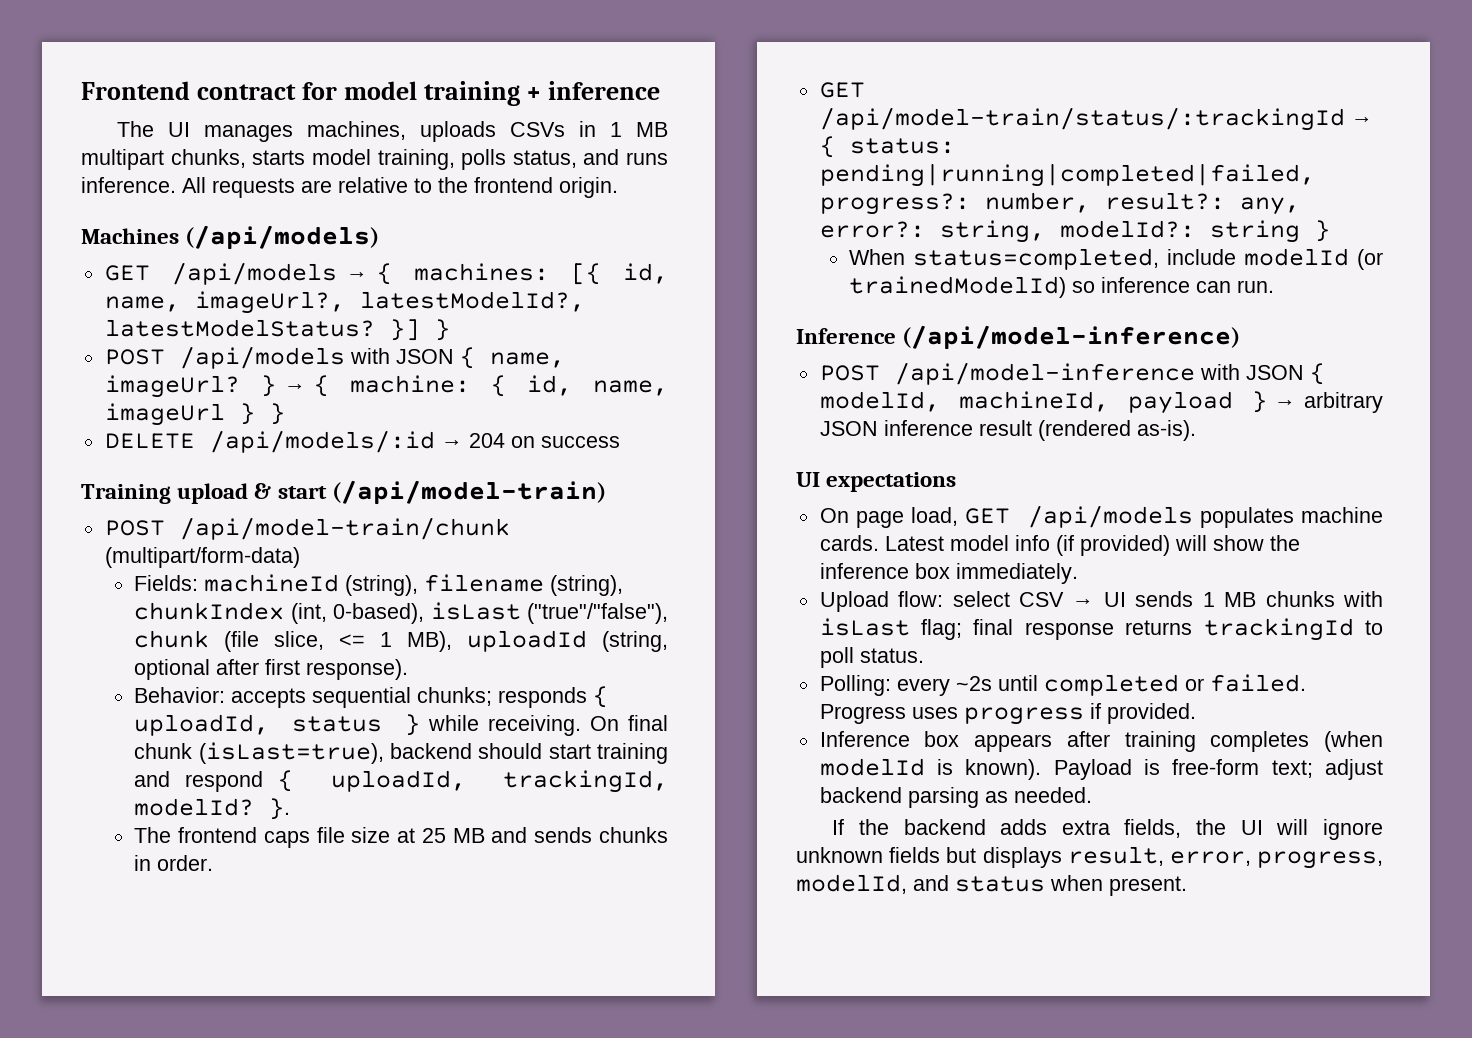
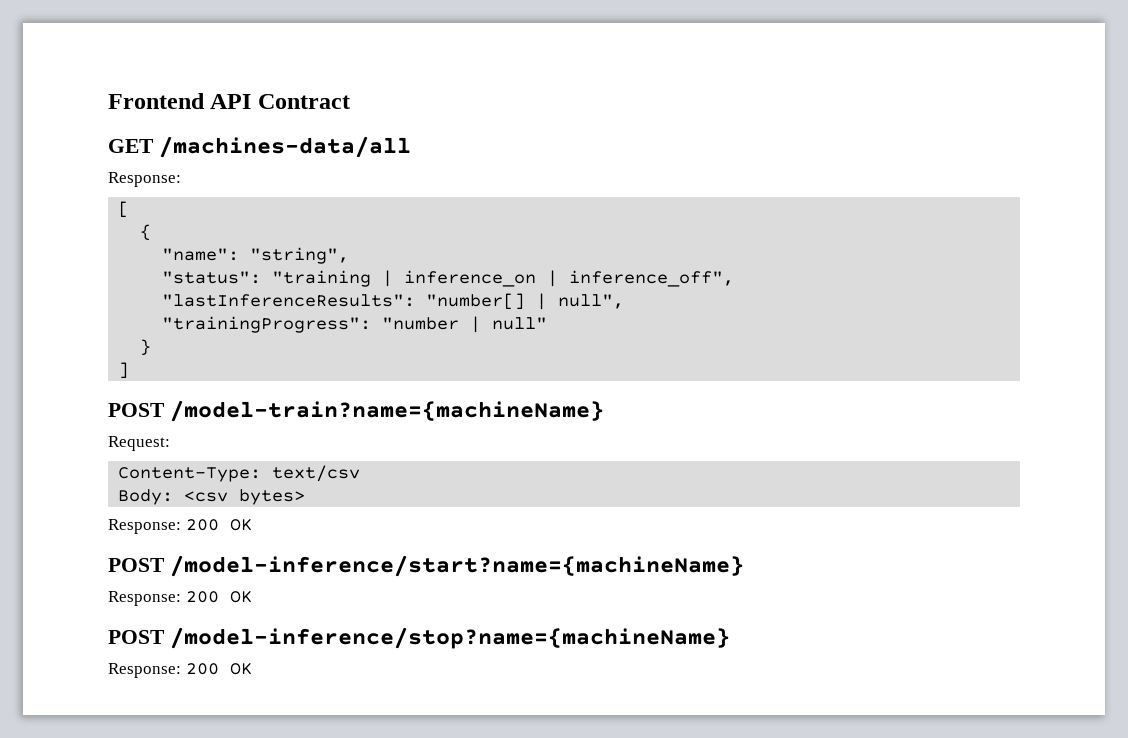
[196,81,661,106] [117,121,669,142] [81,149,668,170] [81,177,618,198] [81,225,380,250] [104,262,668,285] [104,291,585,314] [104,319,450,341] [104,346,565,369] [104,375,668,398] [104,403,285,426] [104,430,620,453] [81,480,606,505] [104,517,510,540] [104,547,300,568] [134,574,624,596] [134,602,668,624] [134,630,668,652] [134,659,409,680] [134,686,609,708] [134,714,668,736] [134,742,668,764] [134,770,668,793] [134,798,291,820] [134,827,668,848] [134,855,214,871] [819,82,865,98] [819,107,1373,131] [819,136,955,158] [819,163,1315,187] [819,192,1300,215] [819,220,1330,243] [849,248,1383,270] [849,276,1275,298] [796,325,1241,350] [819,362,1325,385] [819,391,1383,414] [819,420,1196,441] [796,472,957,492] [819,505,1383,528] [819,535,1300,556] [819,563,1078,584] [819,591,1383,612] [819,618,1383,641] [819,647,924,668] [819,674,1306,696] [819,703,1196,725] [819,731,1383,752] [819,758,1383,780] [819,787,1092,808] [832,819,1383,840] [796,846,1383,869] [796,874,1187,896] contract for model training + inference // The UI manages machines, uploads CSVs in 1 MB multipart chunks, starts model training, polls status, and runs inference. All requests are relative to the frontend origin. // Machines (/api/models) // GET /api/models → { machines: [{ id, name, imageUrl?, latestModelId?, latestModelStatus? }] } // POST /api/models with JSON { name, imageUrl? } → { machine: { id, name, imageUrl } } // DELETE /api/models/:id → 204 on success // Training upload & start (/api/model-train) // POST /api/model-train/chunk (multipart/form-data) // Fields: machineId (string), filename (string), chunkIndex (int, 0-based), isLast ("true"/"false"), chunk (file slice, <= 1 MB), uploadId (string, optional after first response). // Behavior: accepts sequential chunks; responds { uploadId, status } while receiving. On final chunk (isLast=true), backend should start training and respond { uploadId, trackingId, modelId? }. // The frontend caps file size at 25 MB and sends chunks in order. // GET /api/model-train/status/:trackingId → { status: pending|running|completed|failed, progress?: number, result?: any, error?: string, modelId?: string } // When status=completed, include modelId (or trainedModelId) so inference can run. // Inference (/api/model-inference) // POST /api/model-inference with JSON { modelId, machineId, payload } → arbitrary JSON inference result (rendered as-is). // UI expectations // On page load, GET /api/models populates machine cards. Latest model info (if provided) will show the inference box immediately. // Upload flow: select CSV → UI sends 1 MB chunks with isLast flag; final response returns trackingId to poll status. // Polling: every ~2s until completed or failed. Progress uses progress if provided. // Inference box appears after training completes (when modelId is known). Payload is free-form text; adjust backend parsing as needed. // If the backend adds extra fields, the UI will ignore unknown fields but displays result, error, progress, modelId, and status when present. -> [210,94,350,109] [108,136,411,158] [108,172,181,187] [118,201,130,218] [140,224,152,241] [162,247,350,264] [162,270,735,287] [162,293,625,310] [162,316,548,333] [140,339,152,356] [118,362,130,379] [108,400,604,422] [108,436,170,451] [118,465,361,482] [118,489,306,505] [108,519,252,534] [108,555,744,577] [108,591,252,606] [108,627,730,649] [108,663,252,678] API Contract // GET /machines-data/all // Response: // [ // { // "name": "string", // "status": "training | inference_on | inference_off", // "lastInferenceResults": "number[] | null", // "trainingProgress": "number | null" // } // ] // POST /model-train?name={machineName} // Request: // Content-Type: text/csv // Body: <csv bytes> // Response: 200 OK // POST /model-inference/start?name={machineName} // Response: 200 OK // POST /model-inference/stop?name={machineName} // Response: 200 OK

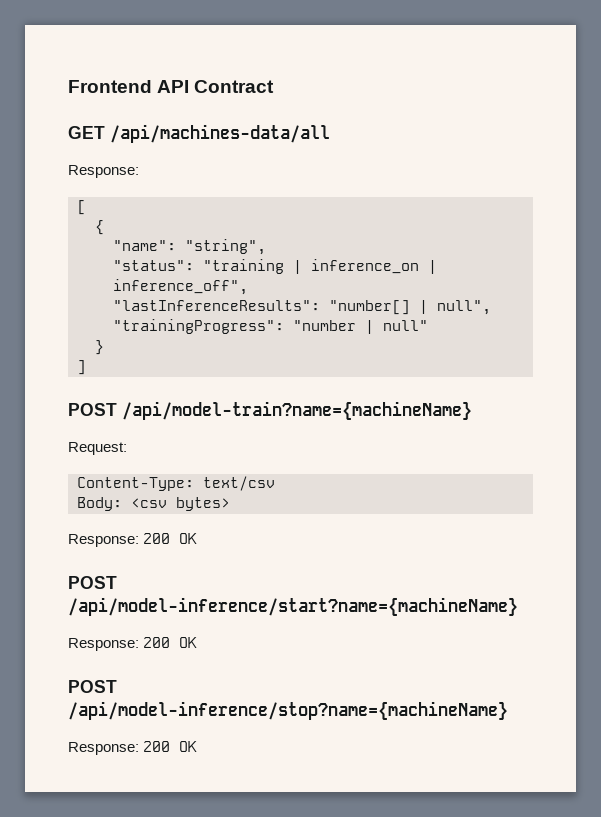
[158,136,411,158] /machines-data/all -> [110,124,330,143] /api/machines-data/all
[169,400,604,422] /model-train?name={machineName} -> [122,401,472,420] /api/model-train?name={machineName}
[169,555,744,577] [108,591,252,606] [108,627,730,649] /model-inference/start?name={machineName} // Response: 200 OK // POST /model-inference/stop?name={machineName} -> [68,597,518,616] [68,637,198,651] [68,680,117,693] [68,701,508,720] /api/model-inference/start?name={machineName} // Response: 200 OK // POST /api/model-inference/stop?name={machineName}

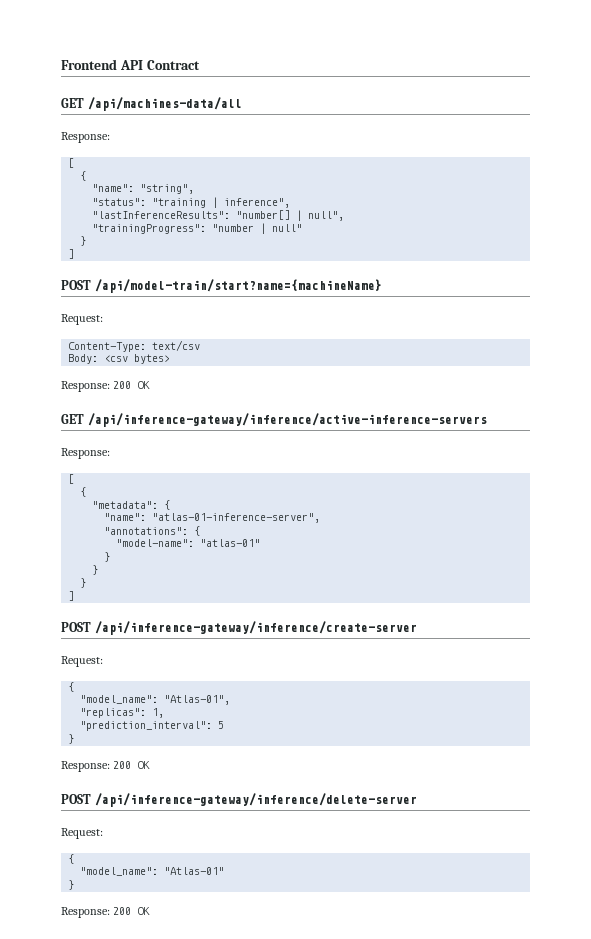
[311,259,437,274] [113,279,248,295] inference_on | inference_off", -> [224,198,291,208] inference",
[122,401,472,420] /api/model-train?name={machineName} -> [94,279,382,293] /api/model-train/start?name={machineName}
[68,576,117,589] [68,597,518,616] [68,637,198,651] [68,680,117,693] [68,701,508,720] POST /api/model-inference/start?name={machineName} // Response: 200 OK // POST /api/model-inference/stop?name={machineName} -> [61,413,487,427] [61,448,110,459] [68,474,75,484] [80,487,87,497] [92,500,171,510] [104,513,321,523] [104,526,201,536] [116,539,261,547] [104,552,111,562] [92,565,99,575] [80,578,87,588] [68,591,75,601] [61,621,417,635] [61,656,103,667] [68,682,75,692] [80,695,231,705] [80,708,165,718] [80,721,225,731] [68,734,75,744] [61,761,151,772] [61,793,417,807] [61,828,103,839] [68,854,75,864] [80,867,225,876] [68,880,75,890] GET /api/inference-gateway/inference/active-inference-servers // Response: // [ // { // "metadata": { // "name": "atlas-01-inference-server", // "annotations": { // "model-name": "atlas-01" // } // } // } // ] // POST /api/inference-gateway/inference/create-server // Request: // { // "model_name": "Atlas-01", // "replicas": 1, // "prediction_interval": 5 // } // Response: 200 OK // POST /api/inference-gateway/inference/delete-server // Request: // { // "model_name": "Atlas-01" // }

